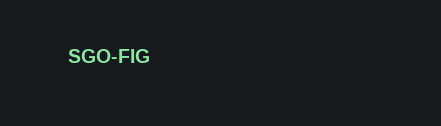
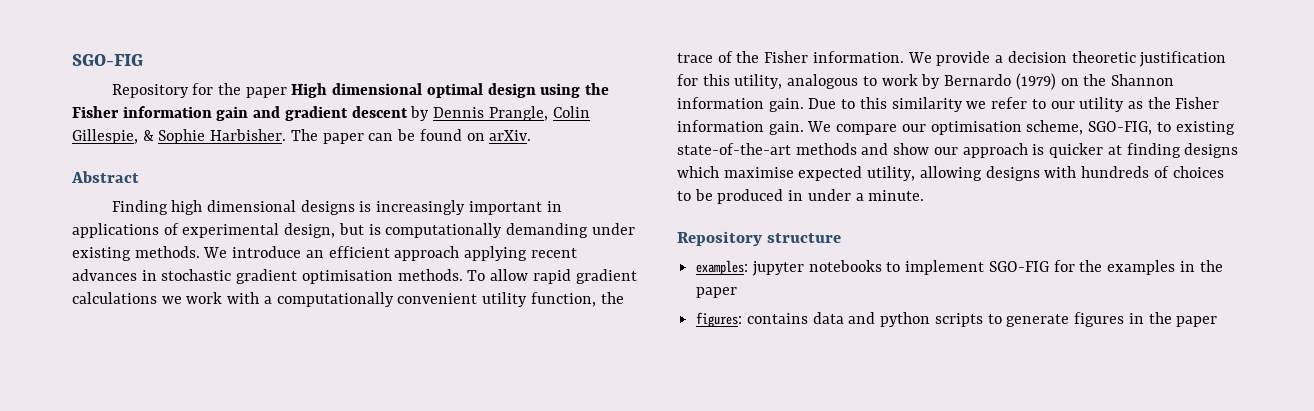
[68,49,150,63] SGO-FIG -> [72,54,143,66] [111,83,610,98] [72,106,590,121] [72,129,532,144] [71,171,139,183] [111,200,562,215] [72,223,635,238] [72,246,577,261] [72,269,637,284] [72,292,624,307] [677,51,1227,67] [677,73,1174,90] [677,97,1220,112] [677,120,1235,135] [677,143,1239,158] [677,166,1224,181] [677,189,925,204] [677,231,841,246] [696,260,1223,276] [696,287,738,298] [696,312,1218,327] SGO-FIG // Repository for the paper High dimensional optimal design using the Fisher information gain and gradient descent by Dennis Prangle, Colin Gillespie, & Sophie Harbisher. The paper can be found on arXiv. // Abstract // Finding high dimensional designs is increasingly important in applications of experimental design, but is computationally demanding under existing methods. We introduce an efficient approach applying recent advances in stochastic gradient optimisation methods. To allow rapid gradient calculations we work with a computationally convenient utility function, the trace of the Fisher information. We provide a decision theoretic justification for this utility, analogous to work by Bernardo (1979) on the Shannon information gain. Due to this similarity we refer to our utility as the Fisher information gain. We compare our optimisation scheme, SGO-FIG, to existing state-of-the-art methods and show our approach is quicker at finding designs which maximise expected utility, allowing designs with hundreds of choices to be produced in under a minute. // Repository structure // examples: jupyter notebooks to implement SGO-FIG for the examples in the paper // figures: contains data and python scripts to generate figures in the paper

